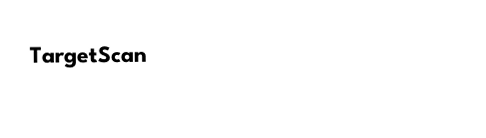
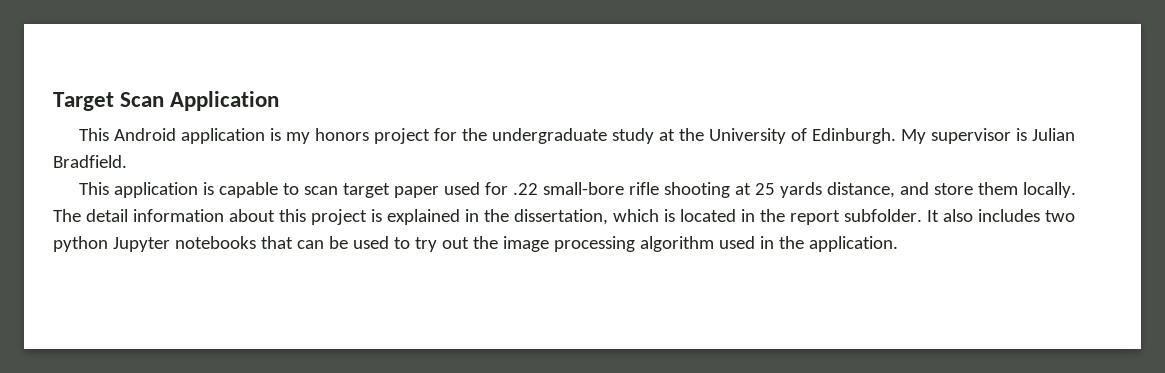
[29,45,147,69] TargetScan -> [53,91,280,111] [79,128,1076,144] [53,155,127,168] [79,182,1077,198] [53,209,1075,225] [53,236,898,252] Target Scan Application // This Android application is my honors project for the undergraduate study at the University of Edinburgh. My supervisor is Julian Bradfield. // This application is capable to scan target paper used for .22 small-bore rifle shooting at 25 yards distance, and store them locally. The detail information about this project is explained in the dissertation, which is located in the report subfolder. It also includes two python Jupyter notebooks that can be used to try out the image processing algorithm used in the application.

